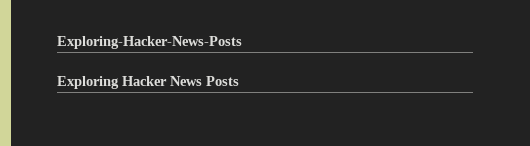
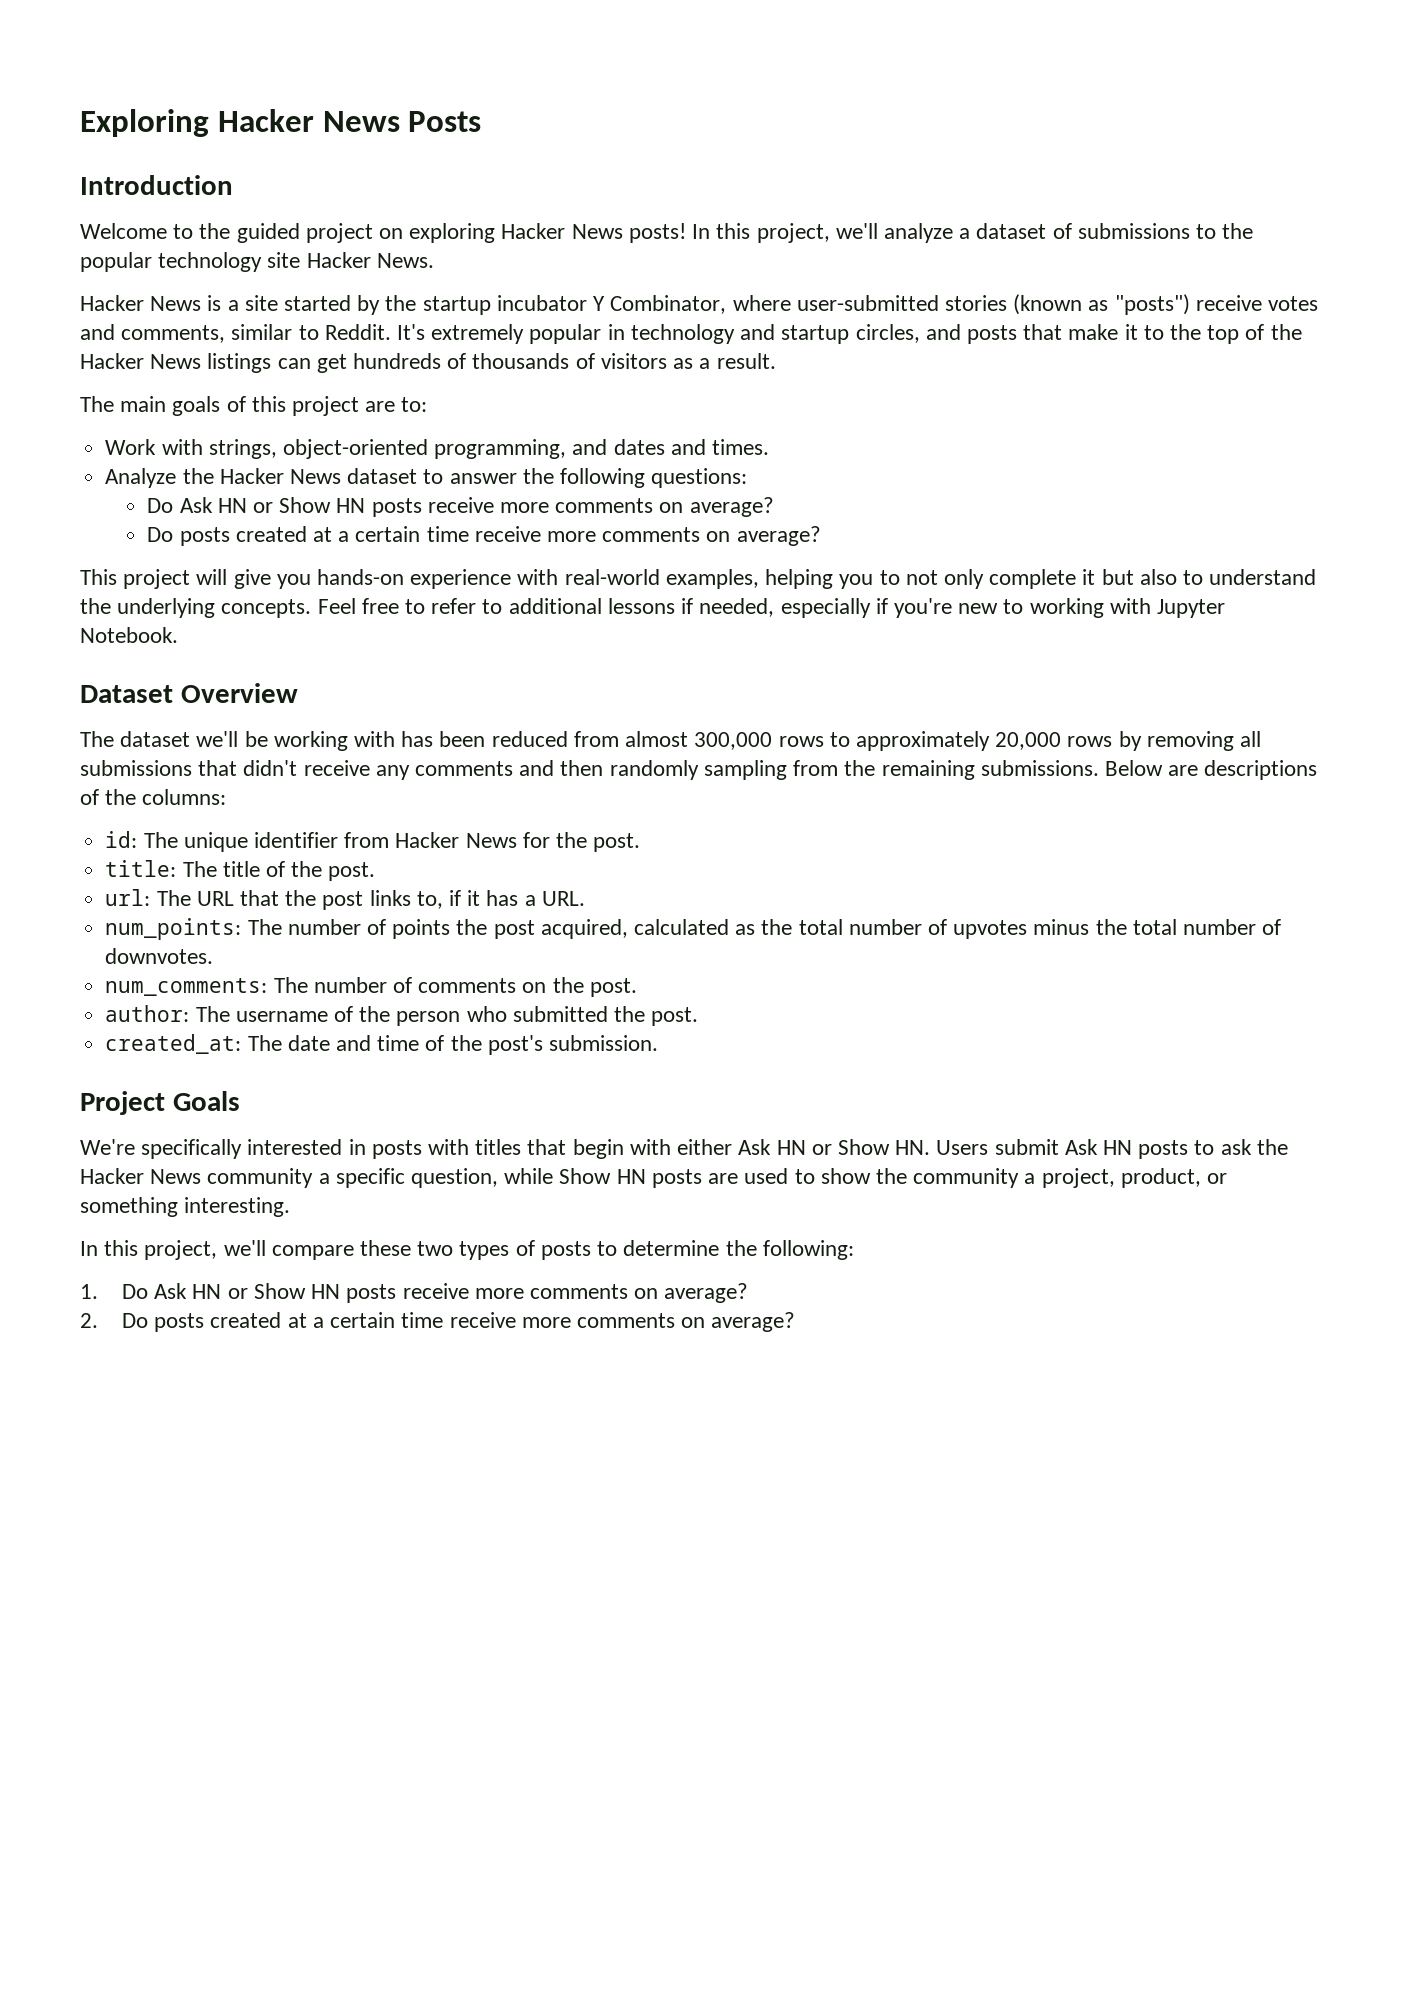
[57,36,242,49] Exploring-Hacker-News-Posts // -> (80, 123) none
(239, 81) none -> [80,175,233,195] [80,223,1254,243] [80,252,434,272] [80,294,1318,315] [80,324,1302,344] [80,353,776,373] [80,396,428,416] [105,439,769,459] [105,468,748,488] [147,497,774,517] [147,526,821,546] [80,569,1317,589] [80,598,1225,618] [80,627,178,643] [80,683,298,703] [80,731,1261,751] [80,760,1318,780] [80,789,227,805] [105,831,641,852] [105,860,376,881] [105,889,585,910] [105,918,1282,940] [105,948,214,964] [105,977,637,997] [105,1005,699,1026] [105,1034,658,1055] [80,1091,240,1115] [80,1139,1288,1159] [80,1168,1227,1188] [80,1197,291,1217] [80,1240,854,1260] [80,1283,749,1303] [80,1312,796,1332] // Introduction // Welcome to the guided project on exploring Hacker News posts! In this project, we'll analyze a dataset of submissions to the popular technology site Hacker News. // Hacker News is a site started by the startup incubator Y Combinator, where user-submitted stories (known as "posts") receive votes and comments, similar to Reddit. It's extremely popular in technology and startup circles, and posts that make it to the top of the Hacker News listings can get hundreds of thousands of visitors as a result. // The main goals of this project are to: // Work with strings, object-oriented programming, and dates and times. // Analyze the Hacker News dataset to answer the following questions: // Do Ask HN or Show HN posts receive more comments on average? // Do posts created at a certain time receive more comments on average? // This project will give you hands-on experience with real-world examples, helping you to not only complete it but also to understand the underlying concepts. Feel free to refer to additional lessons if needed, especially if you're new to working with Jupyter Notebook. // Dataset Overview // The dataset we'll be working with has been reduced from almost 300,000 rows to approximately 20,000 rows by removing all submissions that didn't receive any comments and then randomly sampling from the remaining submissions. Below are descriptions of the columns: // id: The unique identifier from Hacker News for the post. // title: The title of the post. // url: The URL that the post links to, if it has a URL. // num_points: The number of points the post acquired, calculated as the total number of upvotes minus the total number of downvotes. // num_comments: The number of comments on the post. // author: The username of the person who submitted the post. // created_at: The date and time of the post's submission. // Project Goals // We're specifically interested in posts with titles that begin with either Ask HN or Show HN. Users submit Ask HN posts to ask the Hacker News community a specific question, while Show HN posts are used to show the community a project, product, or something interesting. // In this project, we'll compare these two types of posts to determine the following: // 1. Do Ask HN or Show HN posts receive more comments on average? // 2. Do posts created at a certain time receive more comments on average?

